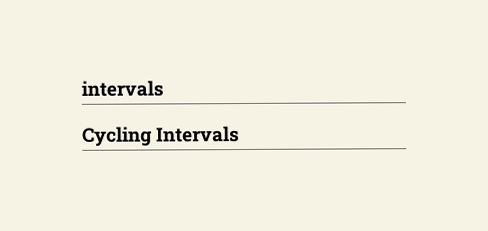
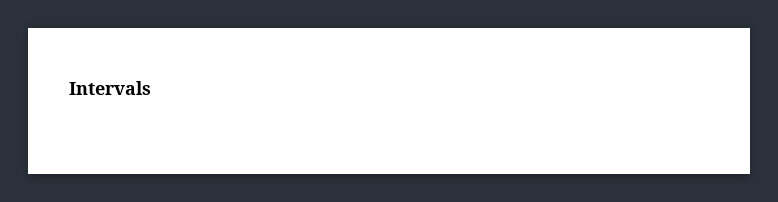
[81,80,164,97] [82,126,152,147] intervals // Cycling -> (69, 88) none

